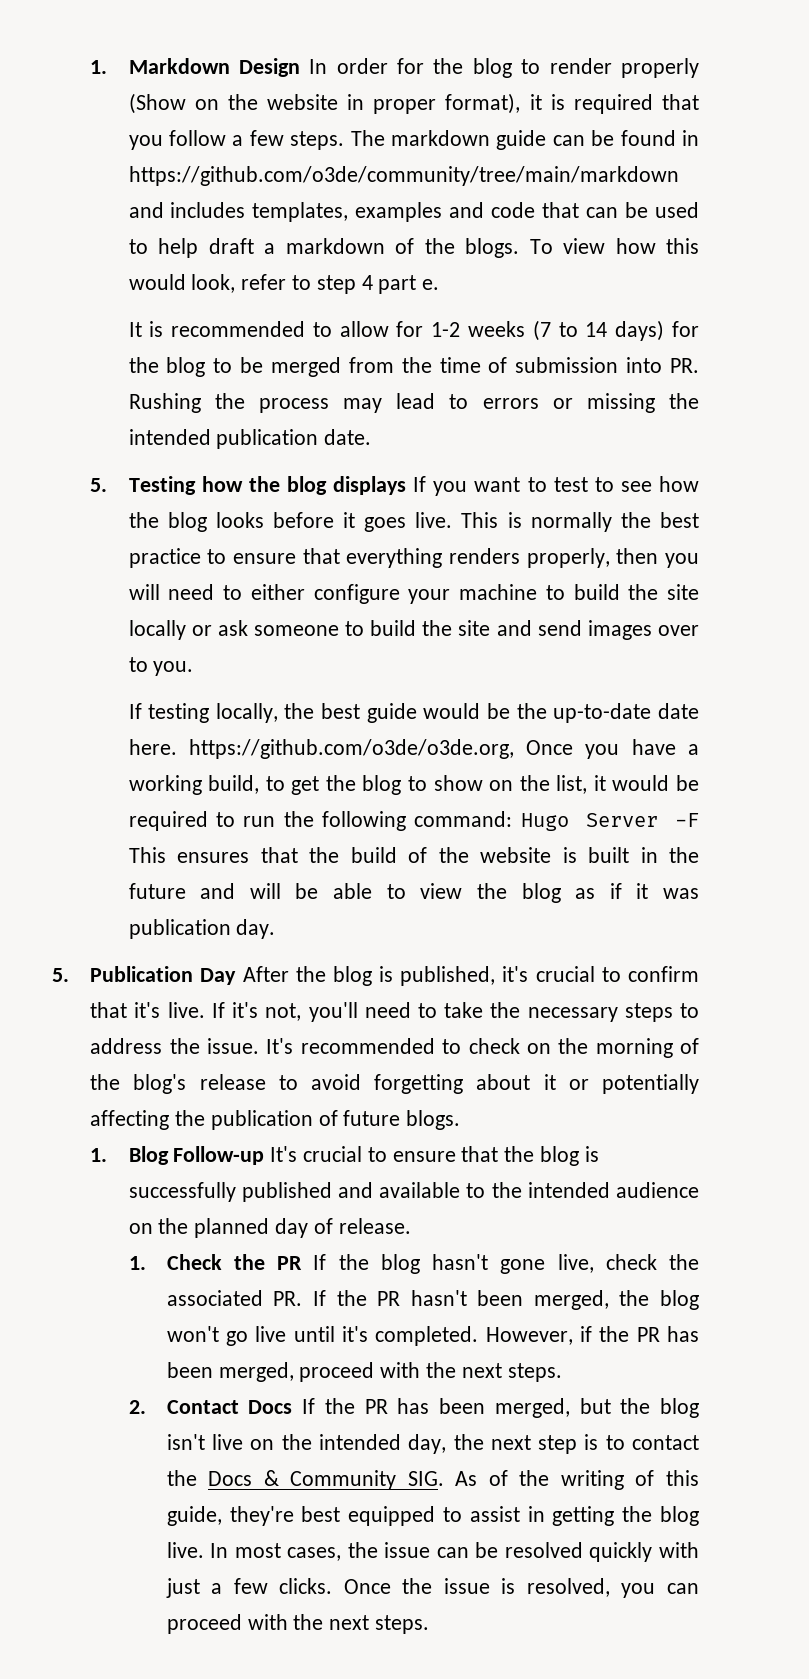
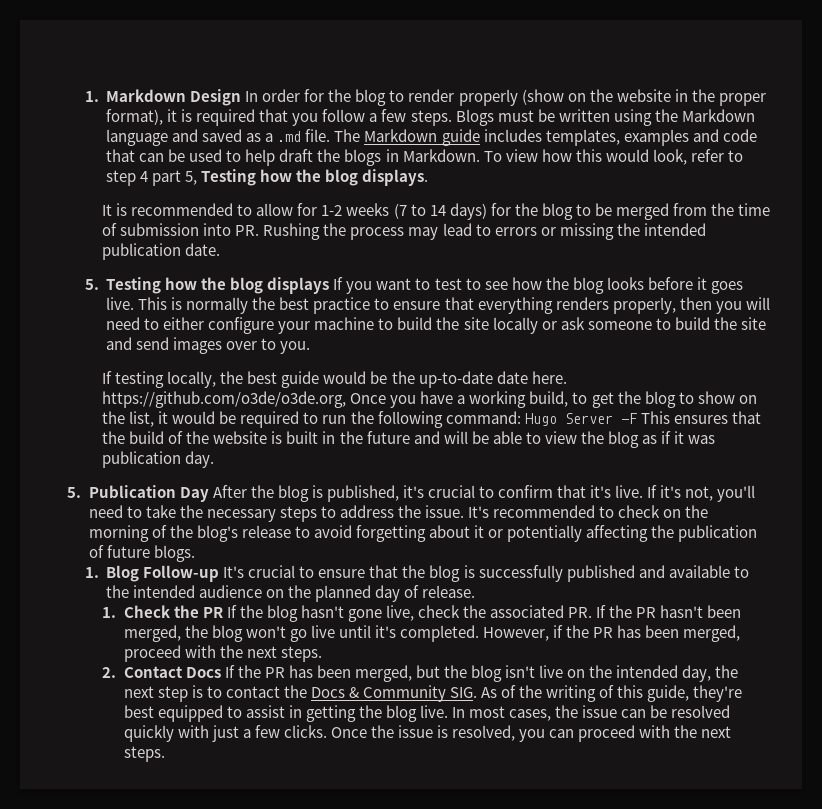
[128,93,186,114] (Show -> [521,89,564,105] (show
(365, 102) none -> [691,89,715,102] the
[350,130,699,150] [128,166,679,186] [128,202,164,218] The markdown guide can be found in https://github.com/o3de/community/tree/main/markdown and -> [455,109,755,126] [106,129,480,146] Blogs must be written using the Markdown language and saved as a .md file. The Markdown guide
[264,238,520,258] a markdown of the blogs. -> [317,149,480,166] the blogs in Markdown.
[422,279,440,290] e. -> [185,169,429,186] 5, Testing how the blog displays.

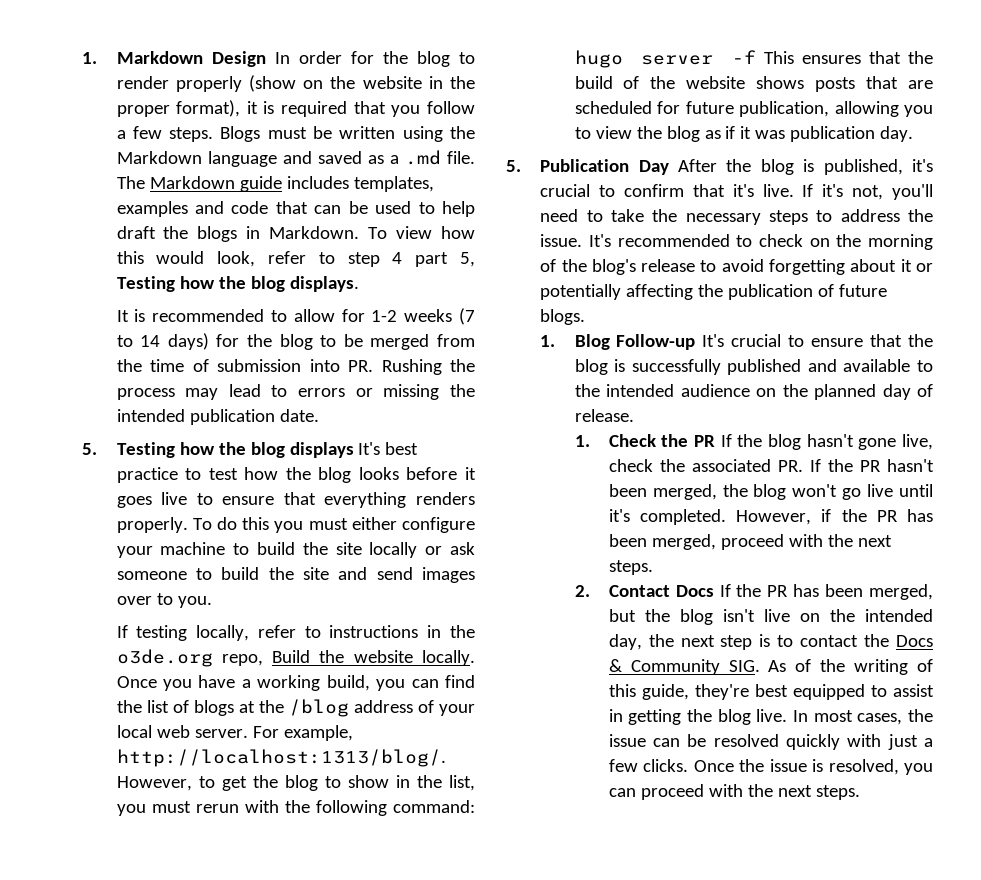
[333,277,508,294] If you want to test to see -> [358,442,419,455] [116,467,238,483] It's best practice to test
[106,297,371,314] live. This is normally the best practice -> [161,492,188,505] live
[612,297,770,314] [106,317,160,330] properly, then you will need to -> [116,517,348,533] properly. To do this you must
[220,371,567,388] [102,391,347,408] the best guide would be the up-to-date date here. https://github.com/o3de/o3de.org, -> [257,625,476,638] [116,649,476,667] refer to instructions in the o3de.org repo, Build the website locally.
(569, 399) none -> [376,675,476,691] [116,699,475,717] [116,725,353,741] [116,749,446,767] [116,776,192,791] you can find the list of blogs at the /blog address of your local web server. For example, http://localhost:1313/blog/. However,
[738,395,757,404] on -> [395,775,410,788] in
[158,411,637,428] it would be required to run the following command: Hugo Server -F -> [116,800,475,816] [574,50,757,68] you must rerun with the following command: hugo server -f
[271,431,522,444] is built in the future and will be able -> [756,76,933,92] [574,101,933,117] shows posts that are scheduled for future publication, allowing you

